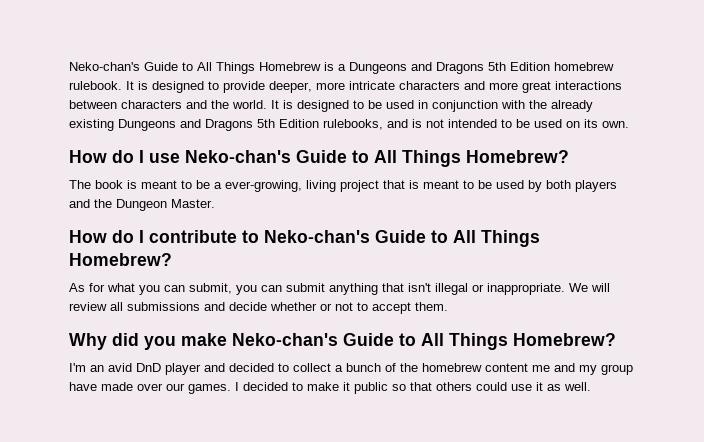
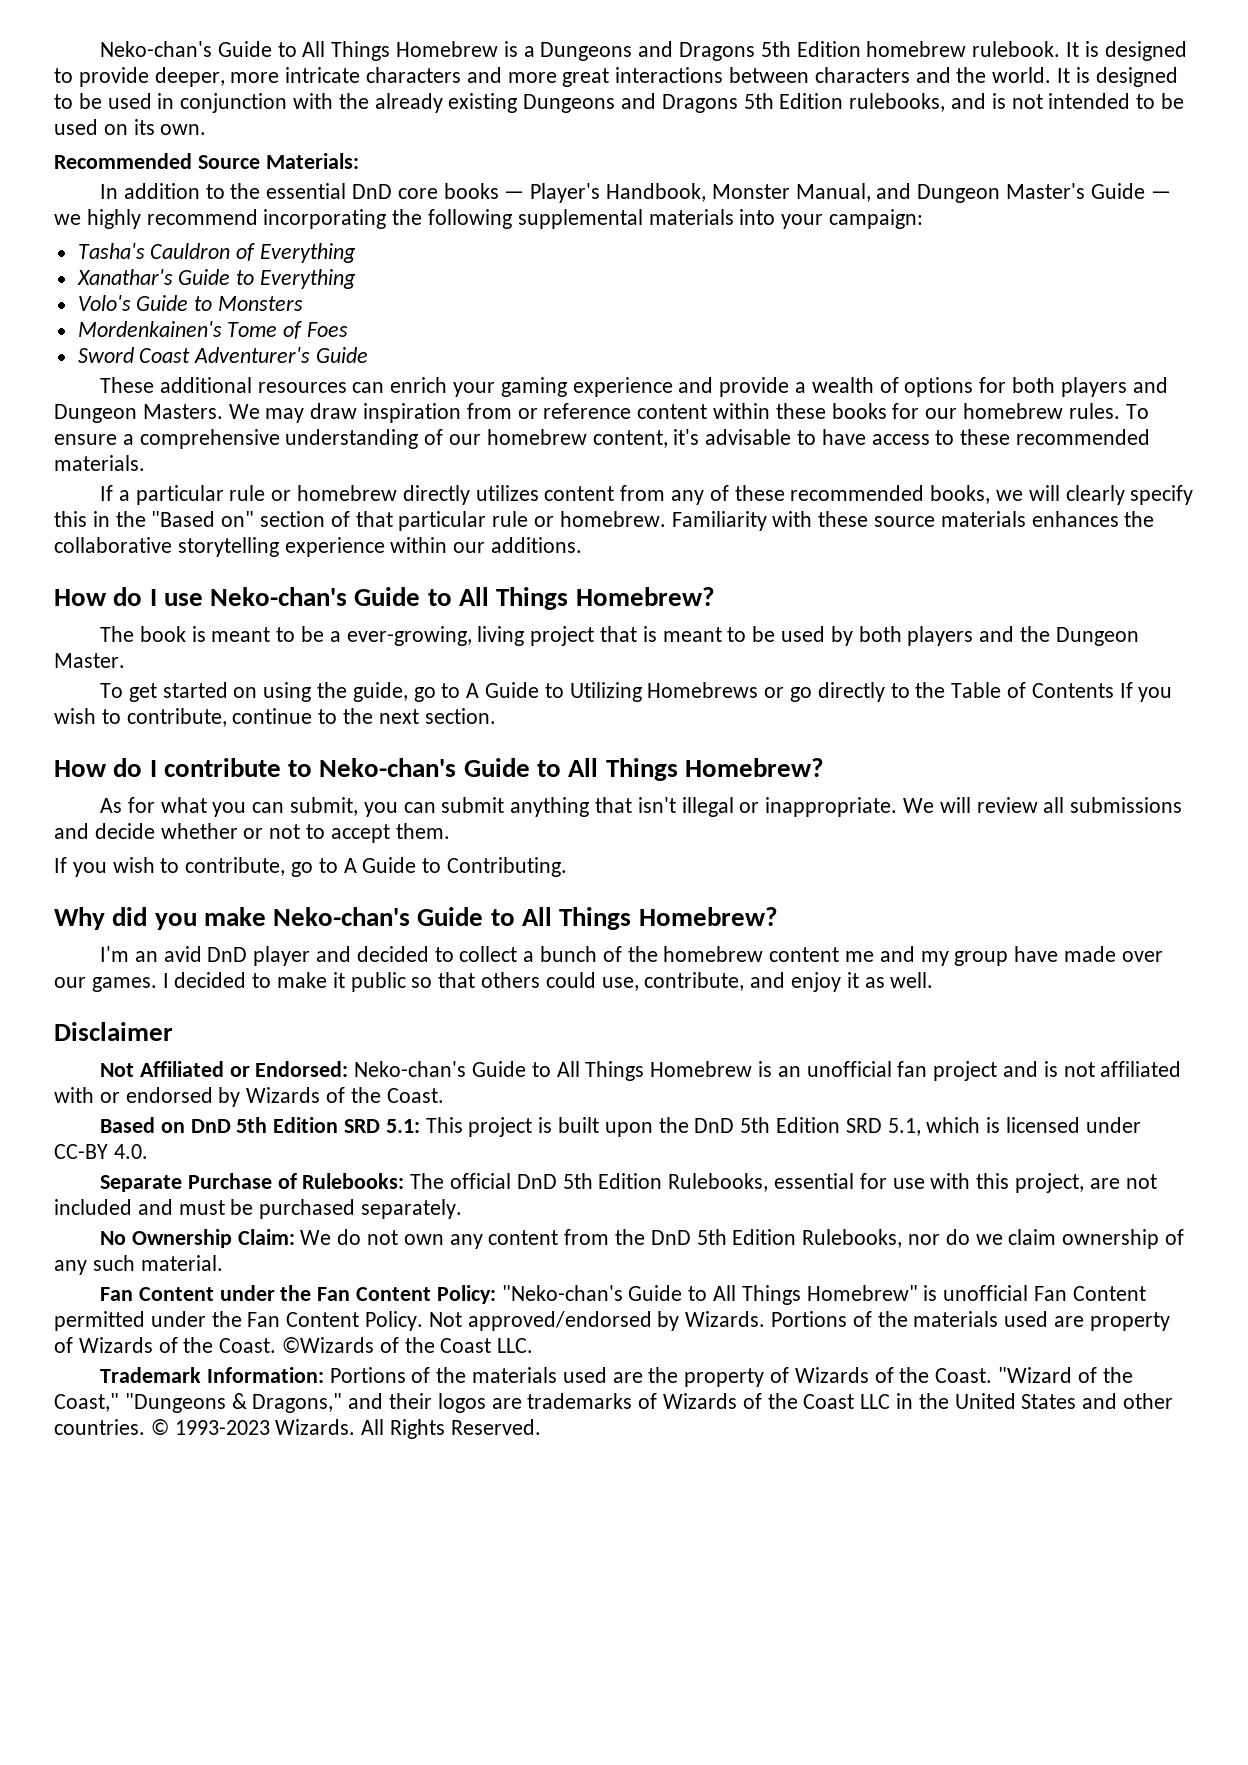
(629, 124) none -> [54,153,359,169] [99,183,1171,203] [54,209,924,229] [77,243,357,263] [76,269,357,289] [77,295,304,311] [77,321,349,339] [77,347,369,363] [99,377,1168,397] [54,403,1149,423] [54,429,1151,449] [54,455,145,471] [99,485,1194,505] [54,511,1155,531] [54,537,583,557] // Recommended Source Materials: // In addition to the essential DnD core books — Player's Handbook, Monster Manual, and Dungeon Master's Guide — we highly recommend incorporating the following supplemental materials into your campaign: // Tasha's Cauldron of Everything // Xanathar's Guide to Everything // Volo's Guide to Monsters // Mordenkainen's Tome of Foes // Sword Coast Adventurer's Guide // These additional resources can enrich your gaming experience and provide a wealth of options for both players and Dungeon Masters. We may draw inspiration from or reference content within these books for our homebrew rules. To ensure a comprehensive understanding of our homebrew content, it's advisable to have access to these recommended materials. // If a particular rule or homebrew directly utilizes content from any of these recommended books, we will clearly specify this in the "Based on" section of that particular rule or homebrew. Familiarity with these source materials enhances the collaborative storytelling experience within our additions.
(215, 203) none -> [99,682,1173,702] [54,708,496,727] // To get started on using the guide, go to A Guide to Utilizing Homebrews or go directly to the Table of Contents If you wish to contribute, continue to the next section.
(448, 306) none -> [54,857,568,877] // If you wish to contribute, go to A Guide to Contributing.
[511,384,532,391] use -> [601,972,842,992] use, contribute, and enjoy
(591, 386) none -> [54,1022,173,1041] [99,1061,1182,1081] [54,1087,444,1107] [99,1117,1141,1137] [54,1144,148,1159] [99,1173,1157,1193] [54,1199,463,1219] [99,1229,1184,1249] [54,1255,223,1275] [99,1285,1146,1305] [54,1311,1170,1331] [54,1337,534,1353] [99,1367,1133,1387] [54,1393,1174,1413] [54,1419,541,1439] // Disclaimer // Not Affiliated or Endorsed: Neko-chan's Guide to All Things Homebrew is an unofficial fan project and is not affiliated with or endorsed by Wizards of the Coast. // Based on DnD 5th Edition SRD 5.1: This project is built upon the DnD 5th Edition SRD 5.1, which is licensed under CC-BY 4.0. // Separate Purchase of Rulebooks: The official DnD 5th Edition Rulebooks, essential for use with this project, are not included and must be purchased separately. // No Ownership Claim: We do not own any content from the DnD 5th Edition Rulebooks, nor do we claim ownership of any such material. // Fan Content under the Fan Content Policy: "Neko-chan's Guide to All Things Homebrew" is unofficial Fan Content permitted under the Fan Content Policy. Not approved/endorsed by Wizards. Portions of the materials used are property of Wizards of the Coast. ©Wizards of the Coast LLC. // Trademark Information: Portions of the materials used are the property of Wizards of the Coast. "Wizard of the Coast," "Dungeons & Dragons," and their logos are trademarks of Wizards of the Coast LLC in the United States and other countries. © 1993-2023 Wizards. All Rights Reserved.

